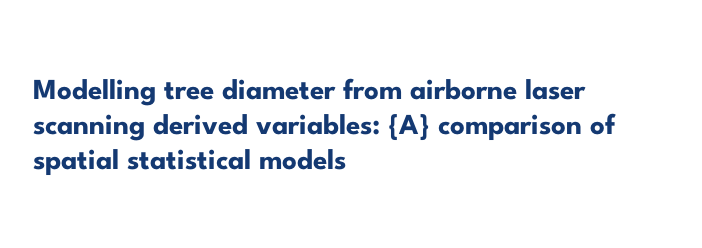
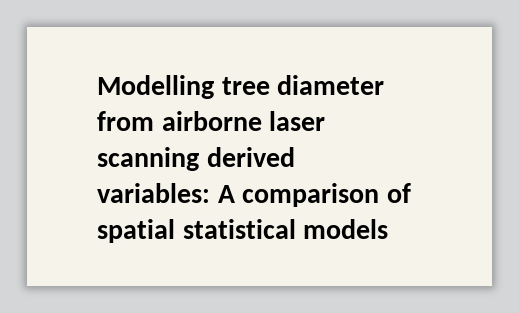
[388,114,430,141] {A} -> [217,185,235,203] A

